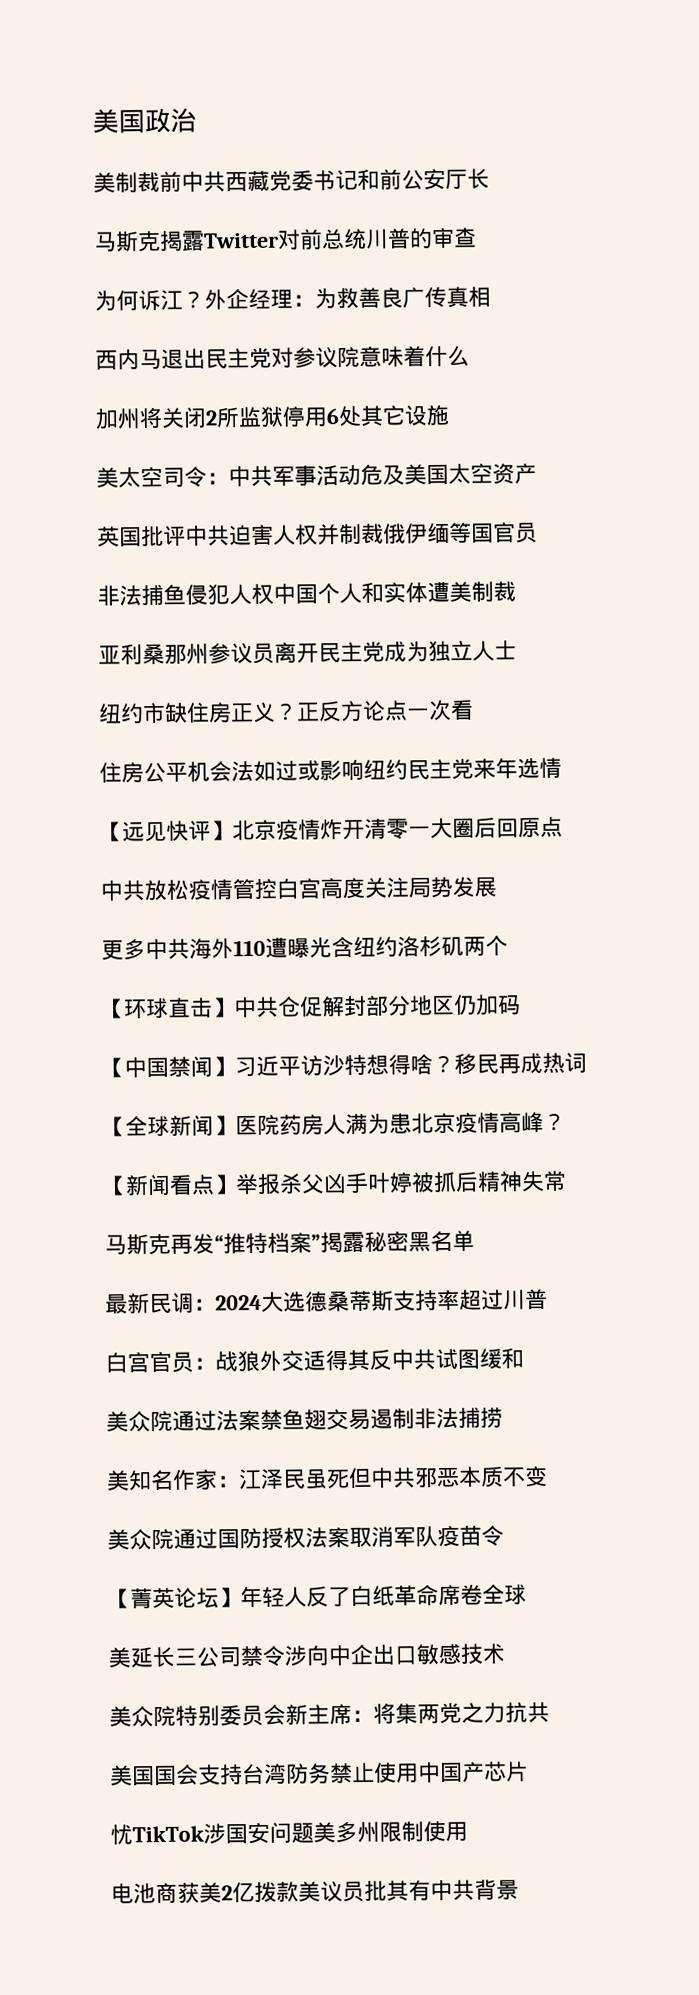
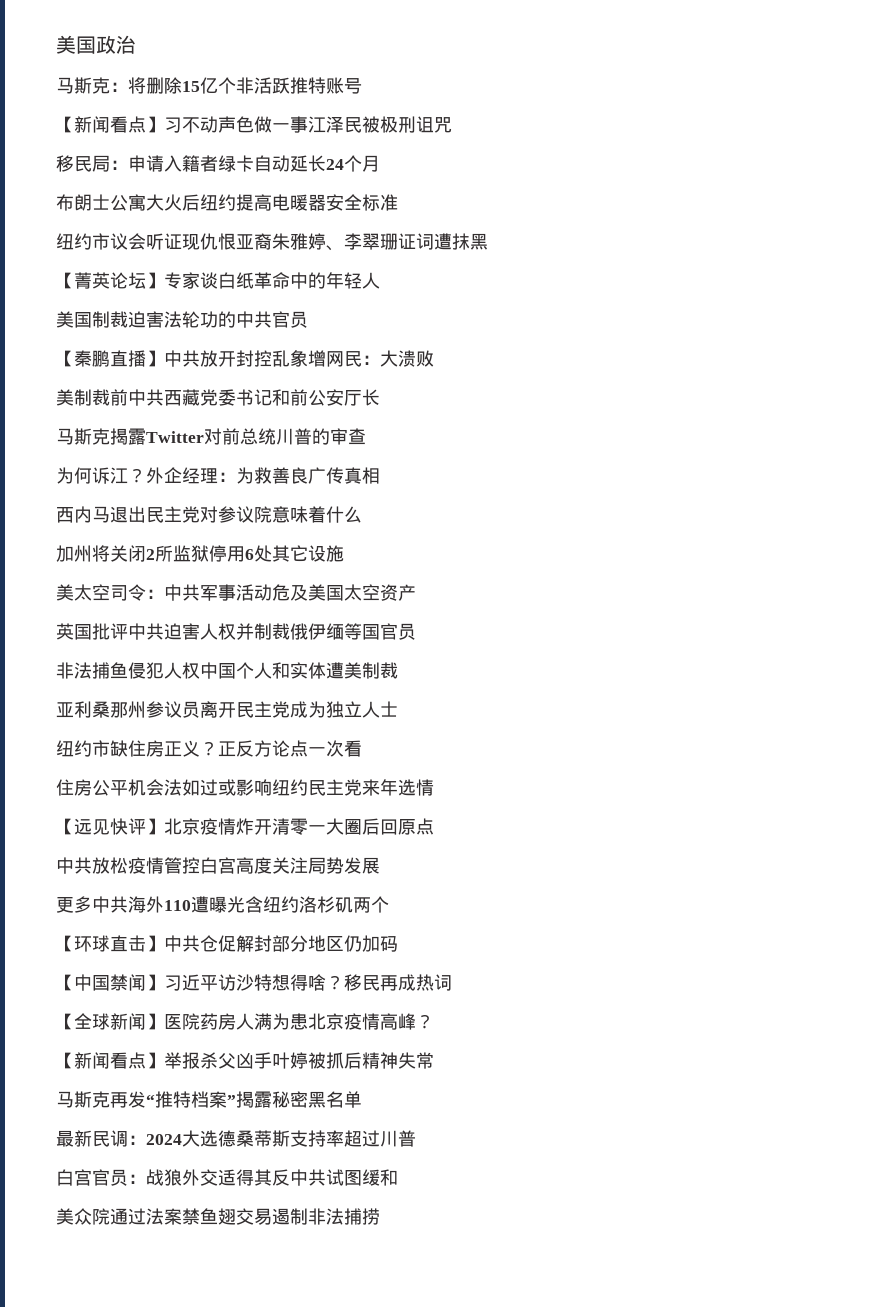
(197, 120) none -> [56,77,362,94] [56,116,452,133] [56,155,380,172] [56,194,398,211] [56,233,488,251] [56,272,380,289] [56,311,308,328] [56,350,434,367] // 马斯克：将删除15亿个非活跃推特账号 // 【新闻看点】习不动声色做一事江泽民被极刑诅咒 // 移民局：申请入籍者绿卡自动延长24个月 // 布朗士公寓大火后纽约提高电暖器安全标准 // 纽约市议会听证现仇恨亚裔朱雅婷、李翠珊证词遭抹黑 // 【菁英论坛】专家谈白纸革命中的年轻人 // 美国制裁迫害法轮功的中共官员 // 【秦鹏直播】中共放开封控乱象增网民：大溃败
[106,1465,548,1491] [107,1525,504,1551] [108,1584,527,1610] [108,1643,505,1669] [109,1701,550,1728] [110,1761,529,1786] [110,1821,468,1845] [111,1879,519,1904] // 美知名作家：江泽民虽死但中共邪恶本质不变 // 美众院通过国防授权法案取消军队疫苗令 // 【菁英论坛】年轻人反了白纸革命席卷全球 // 美延长三公司禁令涉向中企出口敏感技术 // 美众院特别委员会新主席：将集两党之力抗共 // 美国国会支持台湾防务禁止使用中国产芯片 // 忧TikTok涉国安问题美多州限制使用 // 电池商获美2亿拨款美议员批其有中共背景 -> (380, 1216) none

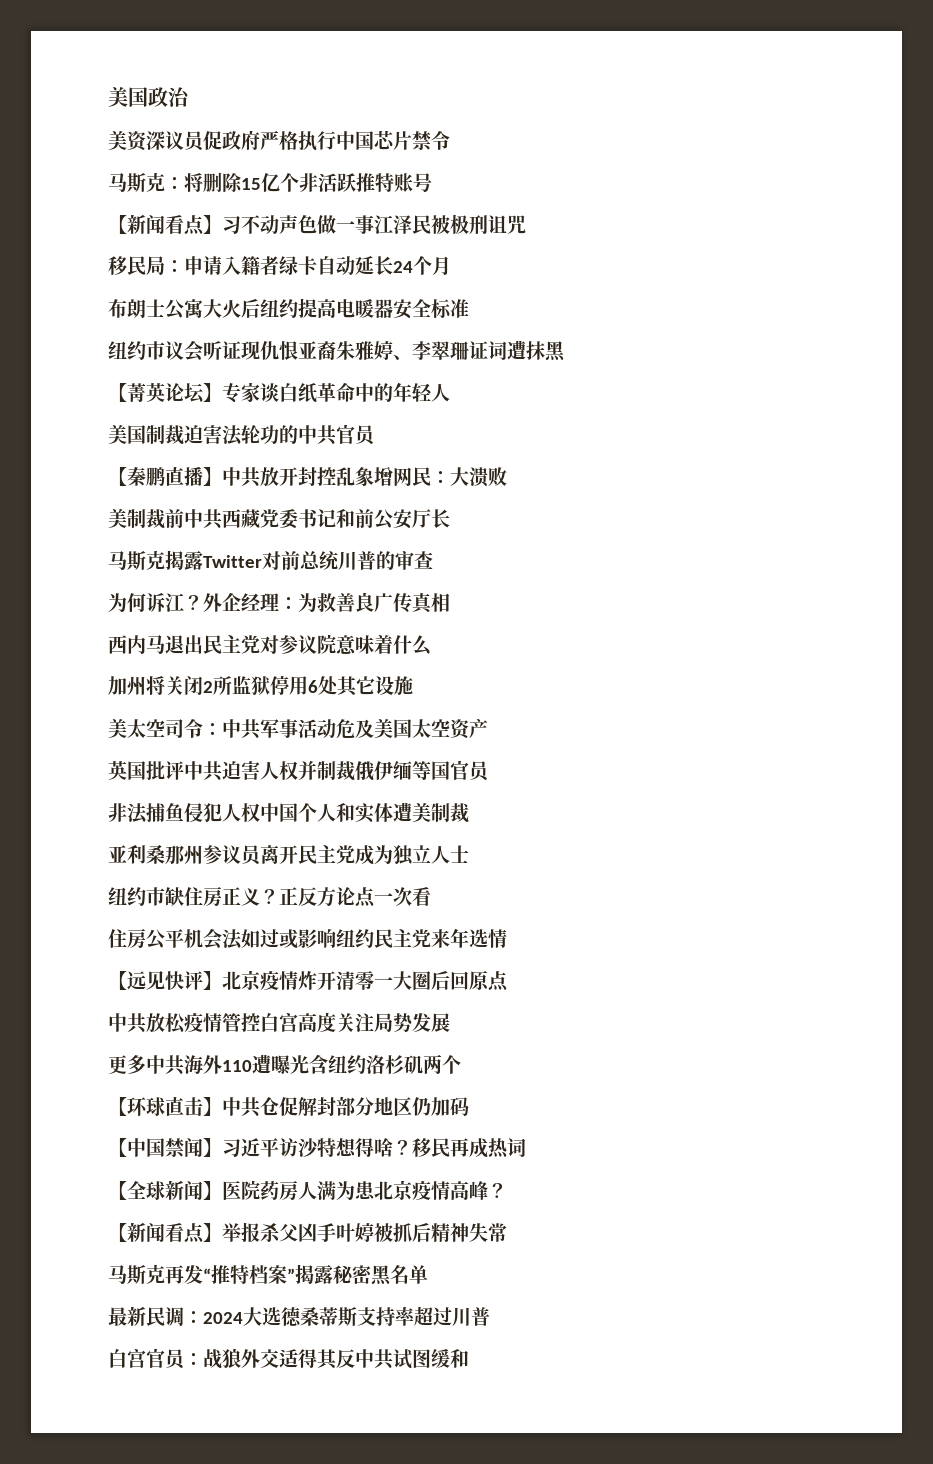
(136, 44) none -> [108,130,450,152] // 美资深议员促政府严格执行中国芯片禁令
[56,1208,380,1225] // 美众院通过法案禁鱼翅交易遏制非法捕捞 -> (469, 1358) none

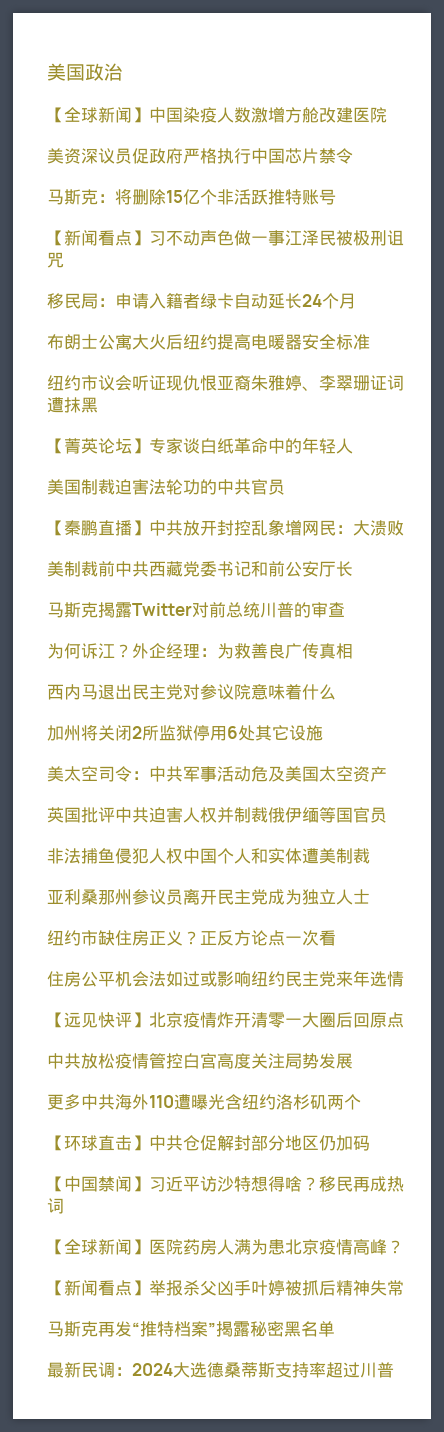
(190, 97) none -> [47,107,387,123] // 【全球新闻】中国染疫人数激增方舱改建医院
[108,1348,469,1370] // 白宫官员：战狼外交适得其反中共试图缓和 -> (394, 1370) none

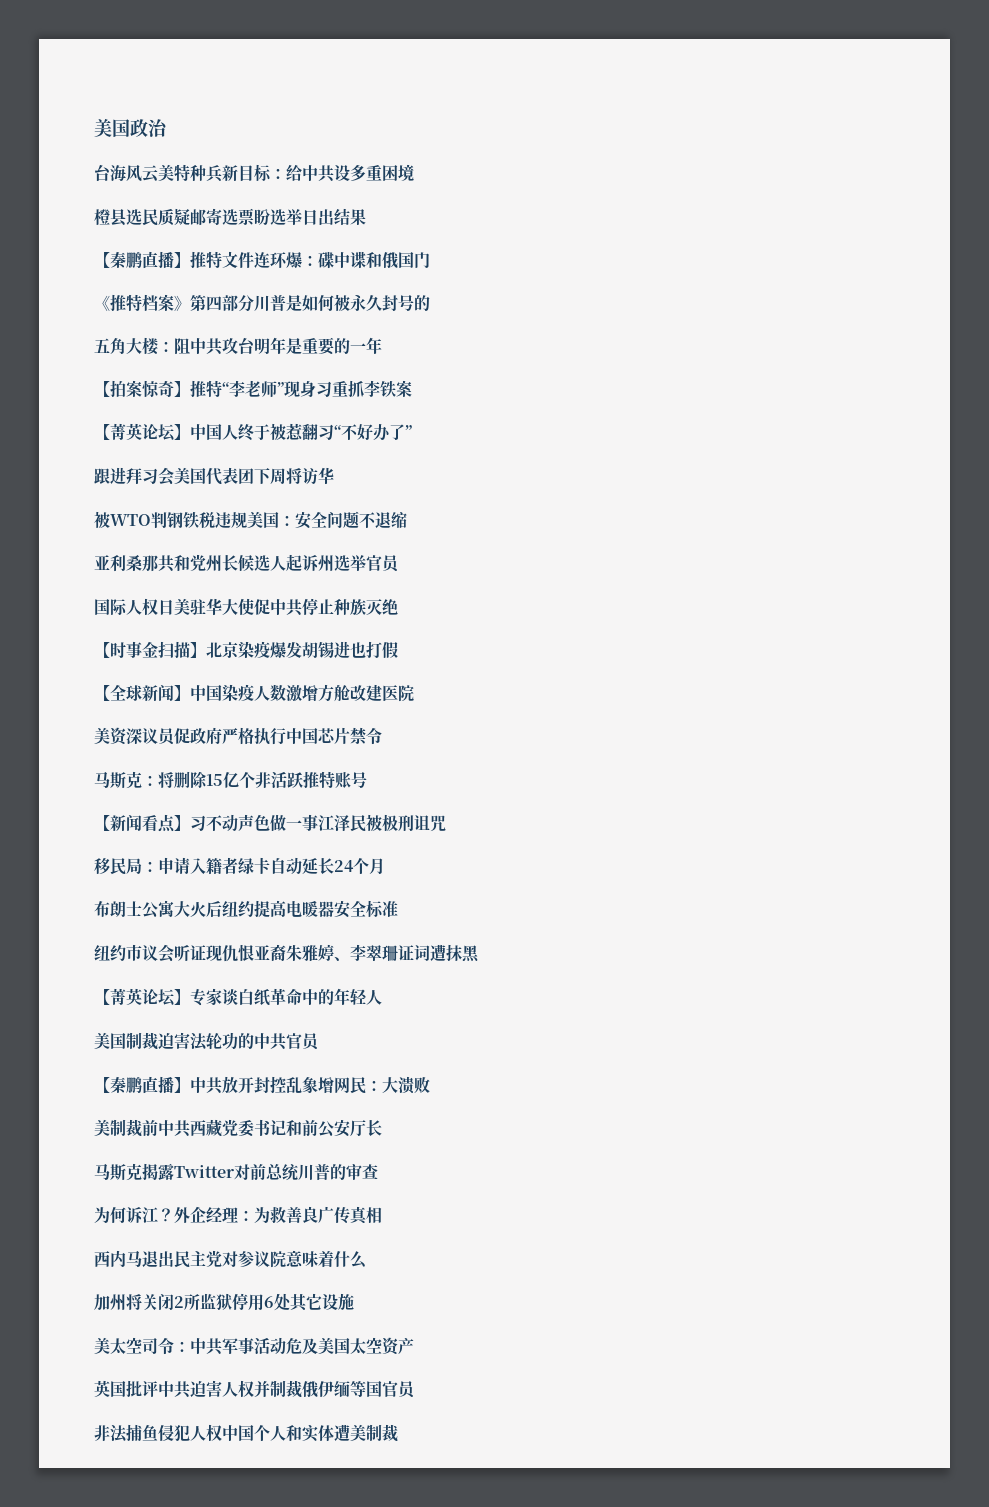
(123, 72) none -> [94,164,414,183] [94,208,366,226] [94,251,430,269] [94,294,430,312] [94,337,382,355] [94,380,412,398] [94,423,412,442] [94,467,334,486] [94,511,407,529] [94,554,401,573] [94,598,398,616] [94,641,398,658] // 台海风云美特种兵新目标：给中共设多重困境 // 橙县选民质疑邮寄选票盼选举日出结果 // 【秦鹏直播】推特文件连环爆：碟中谍和俄国门 // 《推特档案》第四部分川普是如何被永久封号的 // 五角大楼：阻中共攻台明年是重要的一年 // 【拍案惊奇】推特“李老师”现身习重抓李铁案 // 【菁英论坛】中国人终于被惹翻习“不好办了” // 跟进拜习会美国代表团下周将访华 // 被WTO判钢铁税违规美国：安全问题不退缩 // 亚利桑那共和党州长候选人起诉州选举官员 // 国际人权日美驻华大使促中共停止种族灭绝 // 【时事金扫描】北京染疫爆发胡锡进也打假
[47,889,370,905] [47,930,336,946] [47,970,404,987] [47,1012,404,1028] [47,1053,353,1069] [47,1094,361,1110] [47,1135,370,1151] [47,1176,404,1192] [47,1198,64,1214] [47,1239,404,1255] [47,1280,404,1296] [47,1321,335,1337] [47,1362,394,1378] // 亚利桑那州参议员离开民主党成为独立人士 // 纽约市缺住房正义？正反方论点一次看 // 住房公平机会法如过或影响纽约民主党来年选情 // 【远见快评】北京疫情炸开清零一大圈后回原点 // 中共放松疫情管控白宫高度关注局势发展 // 更多中共海外110遭曝光含纽约洛杉矶两个 // 【环球直击】中共仓促解封部分地区仍加码 // 【中国禁闻】习近平访沙特想得啥？移民再成热词 // 【全球新闻】医院药房人满为患北京疫情高峰？ // 【新闻看点】举报杀父凶手叶婷被抓后精神失常 // 马斯克再发“推特档案”揭露秘密黑名单 // 最新民调：2024大选德桑蒂斯支持率超过川普 -> (398, 1433) none

